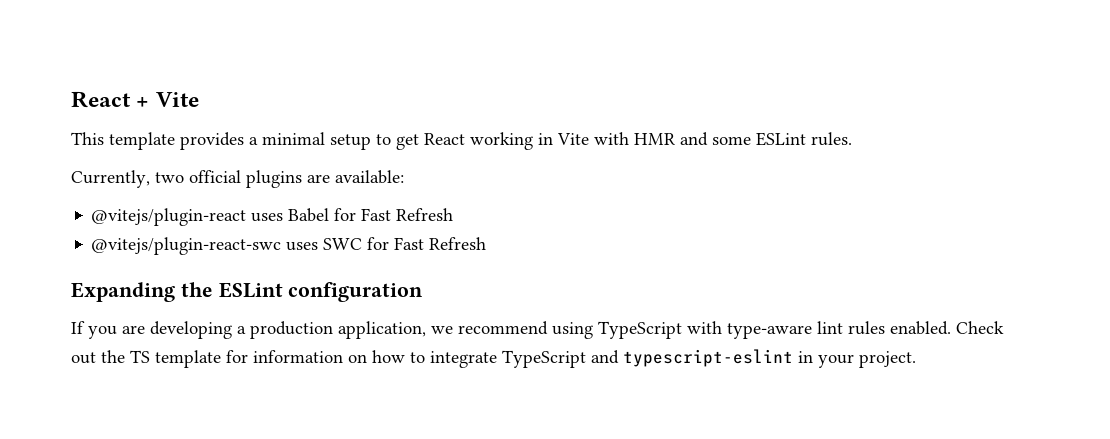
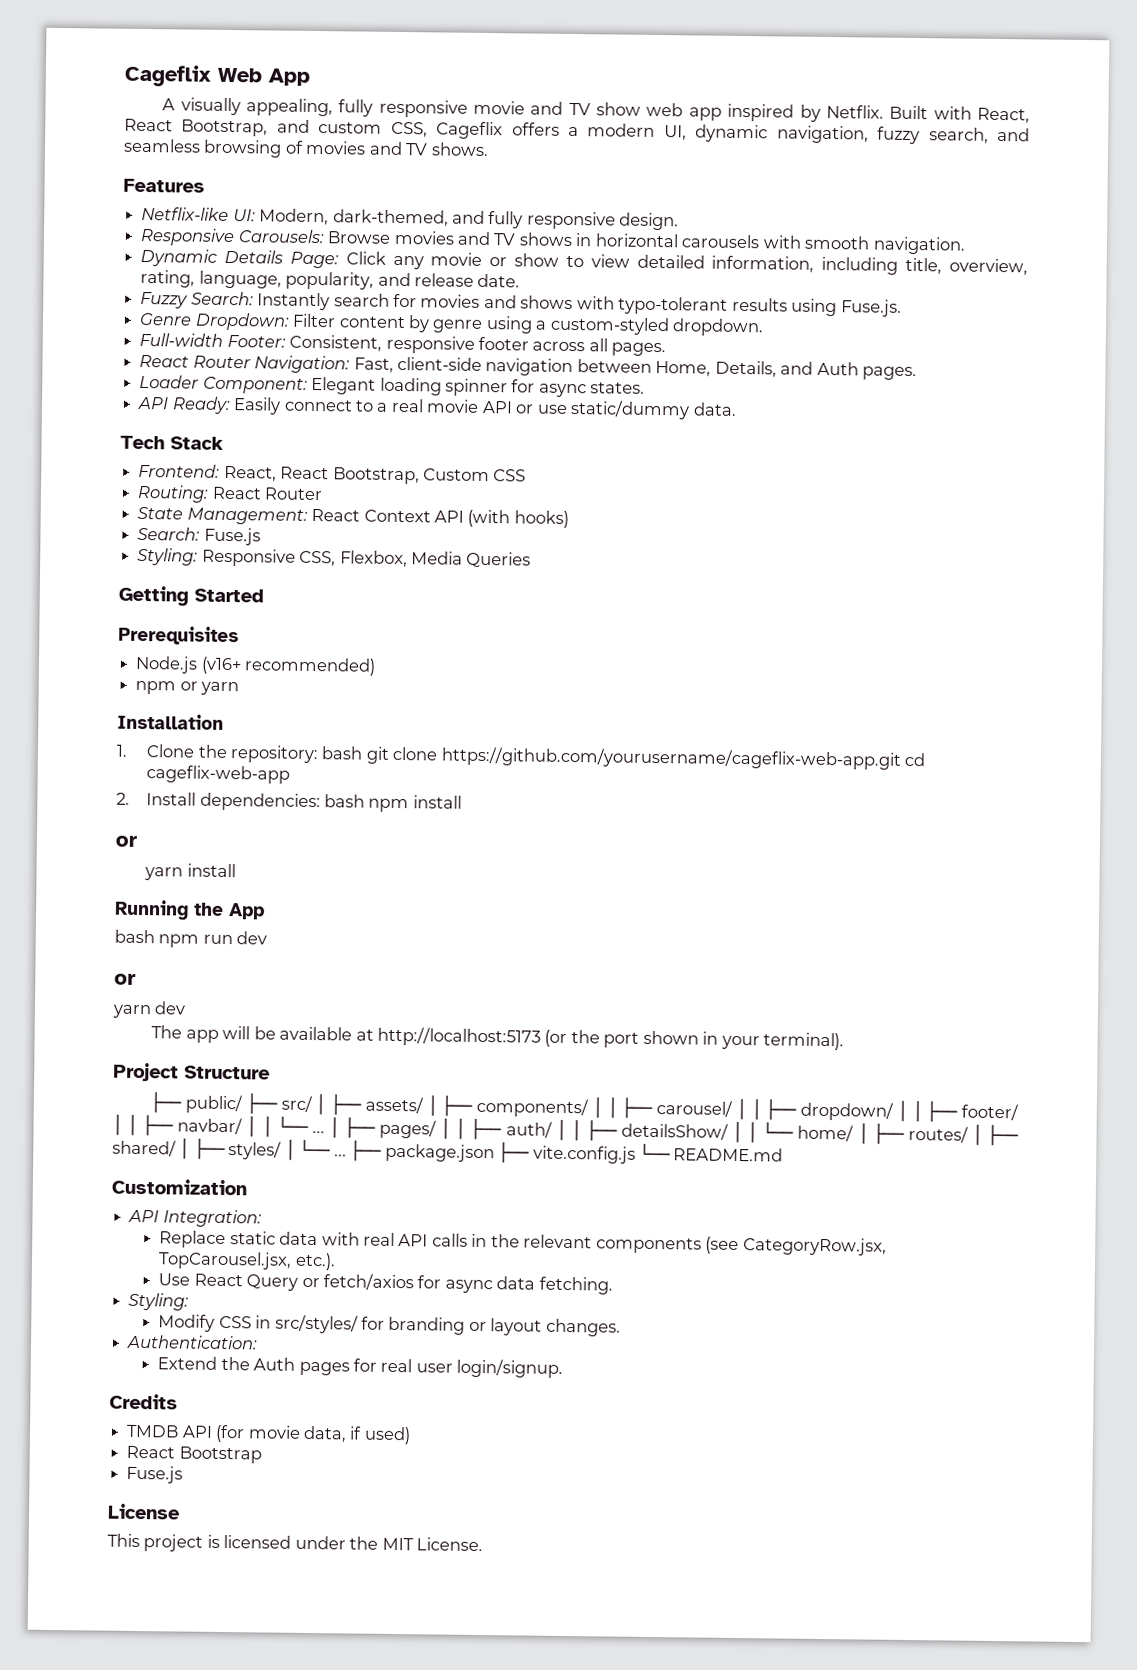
[71,91,199,108] [71,132,852,150] [71,170,404,188] [91,208,454,226] [91,237,487,255] [71,282,424,302] [71,321,1004,339] [71,349,916,368] React + Vite // This template provides a minimal setup to get React working in Vite with HMR and some ESLint rules. // Currently, two official plugins are available: // @vitejs/plugin-react uses Babel for Fast Refresh // @vitejs/plugin-react-swc uses SWC for Fast Refresh // Expanding the ESLint configuration // If you are developing a production application, we recommend using TypeScript with type-aware lint rules enabled. Check out the TS template for information on how to integrate TypeScript and typescript-eslint in your project. -> [124,64,310,87] [162,97,1030,124] [124,118,1031,145] [123,138,489,158] [123,178,205,193] [141,206,680,231] [140,227,966,255] [140,248,1028,276] [140,269,521,290] [140,291,902,317] [139,312,765,337] [139,332,667,357] [139,354,918,381] [139,374,646,398] [137,396,737,420] [120,435,224,450] [138,463,527,485] [137,484,324,503] [137,506,569,528] [137,526,261,546] [137,547,532,568] [118,585,264,607] [118,625,239,646] [135,655,377,676] [135,680,240,696] [117,713,224,730] [116,744,926,770] [146,765,291,784] [116,792,462,813] [115,835,137,847] [144,863,236,881] [114,899,265,921] [114,929,268,948] [114,973,136,985] [112,1001,187,1019] [151,1025,845,1051] [113,1062,270,1082] [150,1092,1019,1123] [112,1114,1019,1147] [112,1138,784,1164] [111,1178,247,1196] [128,1209,262,1228] [159,1230,887,1256] [158,1251,336,1271] [158,1273,613,1295] [128,1292,190,1311] [158,1314,621,1337] [126,1334,259,1350] [157,1356,564,1378] [109,1393,178,1410] [126,1424,411,1445] [126,1445,262,1464] [126,1465,184,1484] [107,1503,180,1520] [107,1533,484,1552] Cageflix Web App // A visually appealing, fully responsive movie and TV show web app inspired by Netflix. Built with React, React Bootstrap, and custom CSS, Cageflix offers a modern UI, dynamic navigation, fuzzy search, and seamless browsing of movies and TV shows. // Features // Netflix-like UI: Modern, dark-themed, and fully responsive design. // Responsive Carousels: Browse movies and TV shows in horizontal carousels with smooth navigation. // Dynamic Details Page: Click any movie or show to view detailed information, including title, overview, rating, language, popularity, and release date. // Fuzzy Search: Instantly search for movies and shows with typo-tolerant results using Fuse.js. // Genre Dropdown: Filter content by genre using a custom-styled dropdown. // Full-width Footer: Consistent, responsive footer across all pages. // React Router Navigation: Fast, client-side navigation between Home, Details, and Auth pages. // Loader Component: Elegant loading spinner for async states. // API Ready: Easily connect to a real movie API or use static/dummy data. // Tech Stack // Frontend: React, React Bootstrap, Custom CSS // Routing: React Router // State Management: React Context API (with hooks) // Search: Fuse.js // Styling: Responsive CSS, Flexbox, Media Queries // Getting Started // Prerequisites // Node.js (v16+ recommended) // npm or yarn // Installation // 1. Clone the repository: bash git clone https://github.com/yourusername/cageflix-web-app.git cd cageflix-web-app // 2. Install dependencies: bash npm install // or // yarn install // Running the App // bash npm run dev // or // yarn dev // The app will be available at http://localhost:5173 (or the port shown in your terminal). // Project Structure // ├── public/ ├── src/ │ ├── assets/ │ ├── components/ │ │ ├── carousel/ │ │ ├── dropdown/ │ │ ├── footer/ │ │ ├── navbar/ │ │ └── ... │ ├── pages/ │ │ ├── auth/ │ │ ├── detailsShow/ │ │ └── home/ │ ├── routes/ │ ├── shared/ │ ├── styles/ │ └── ... ├── package.json ├── vite.config.js └── README.md // Customization // API Integration: // Replace static data with real API calls in the relevant components (see CategoryRow.jsx, TopCarousel.jsx, etc.). // Use React Query or fetch/axios for async data fetching. // Styling: // Modify CSS in src/styles/ for branding or layout changes. // Authentication: // Extend the Auth pages for real user login/signup. // Credits // TMDB API (for movie data, if used) // React Bootstrap // Fuse.js // License // This project is licensed under the MIT License.

